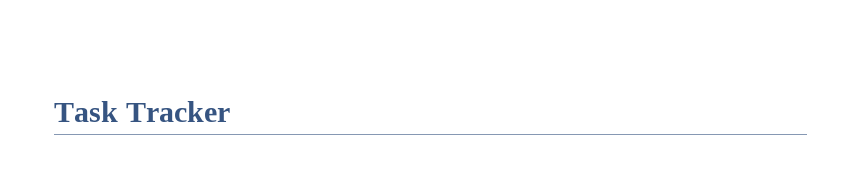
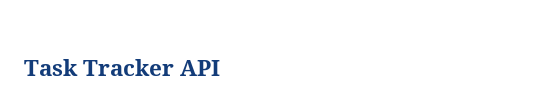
(231, 111) none -> [180,60,221,76] API

